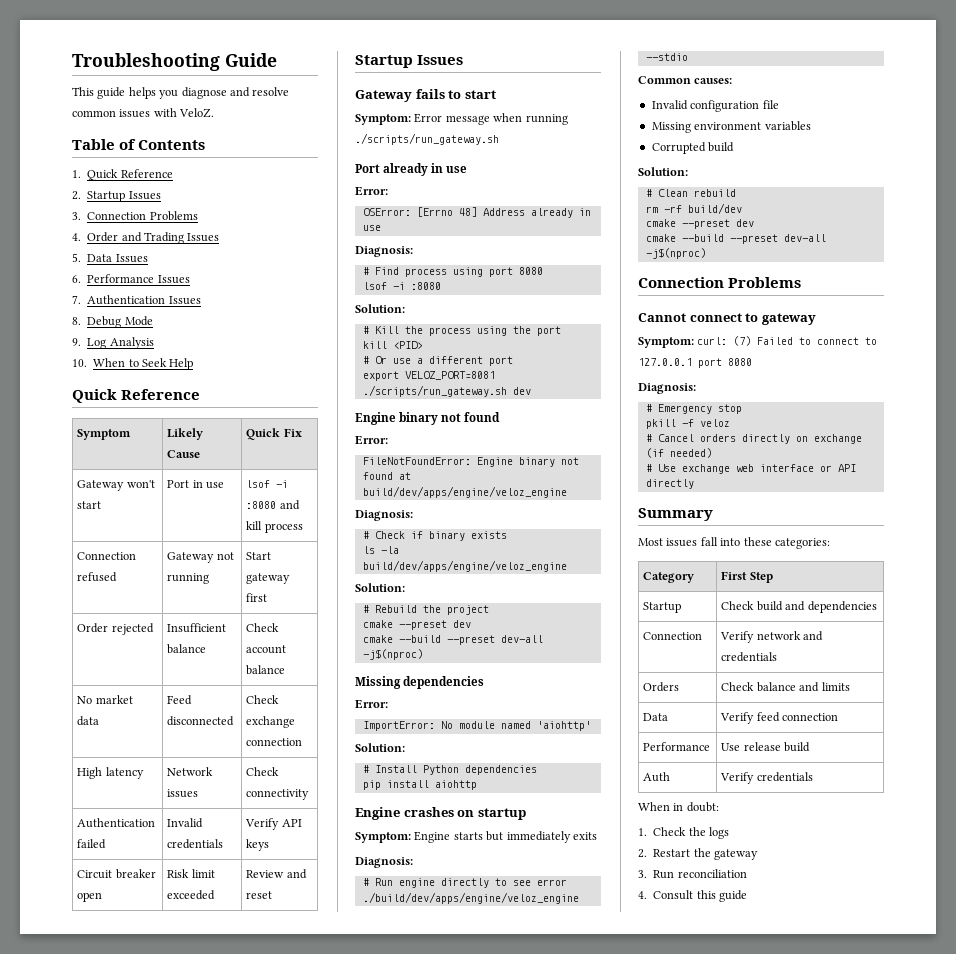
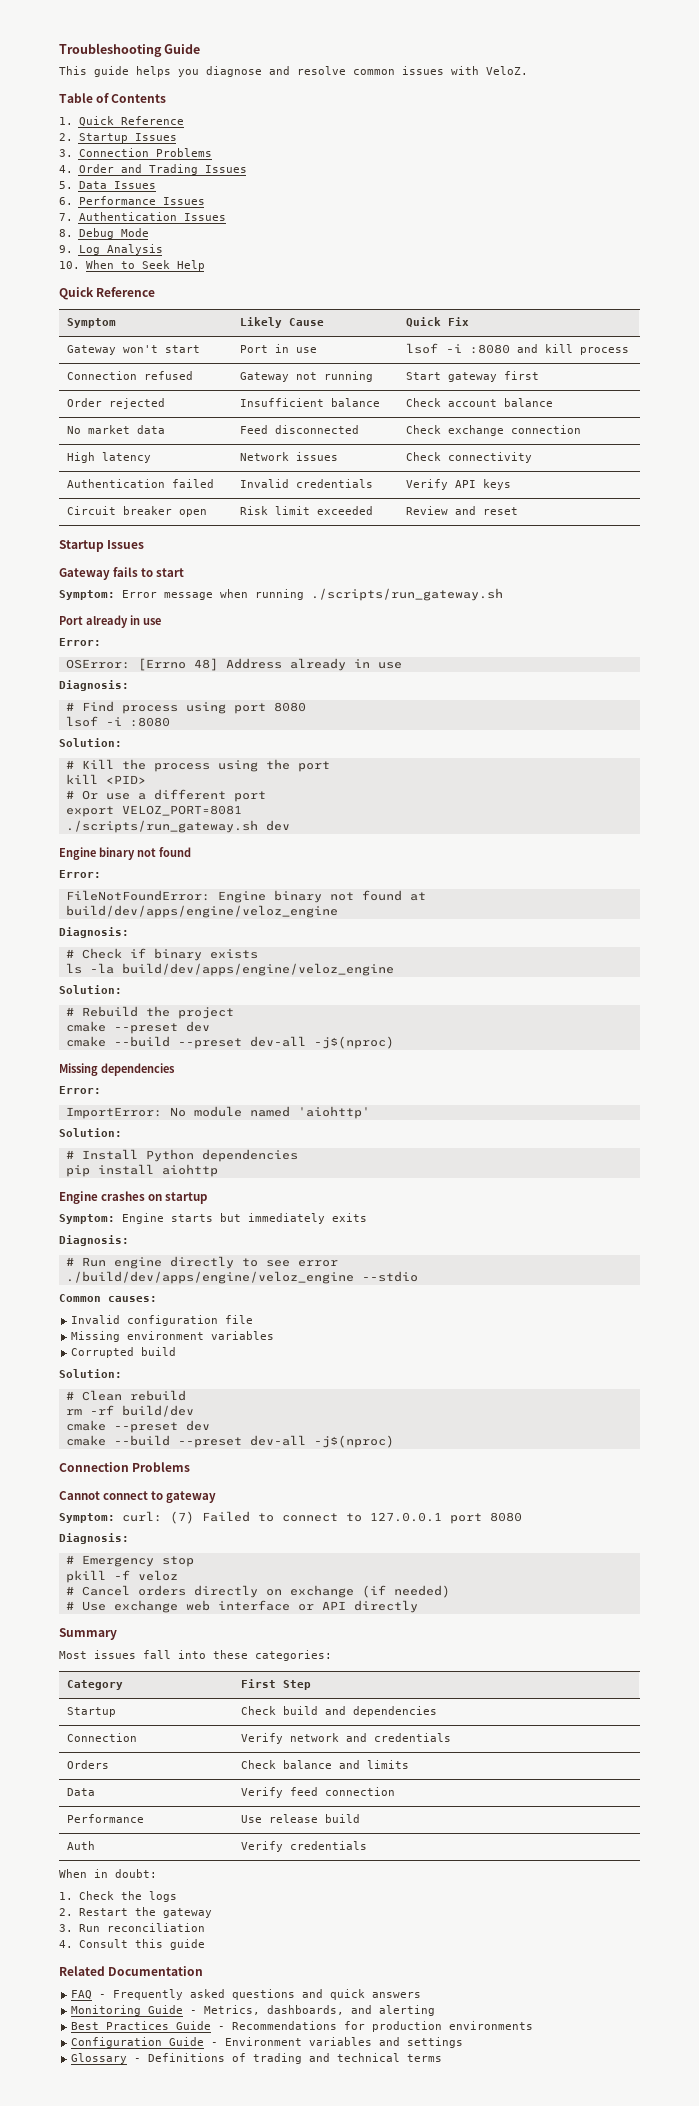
(747, 896) none -> [59,1966,204,1976] [71,1989,422,2000] [71,2005,436,2016] [71,2021,534,2032] [71,2037,464,2048] [71,2053,443,2064] // Related Documentation // FAQ - Frequently asked questions and quick answers // Monitoring Guide - Metrics, dashboards, and alerting // Best Practices Guide - Recommendations for production environments // Configuration Guide - Environment variables and settings // Glossary - Definitions of trading and technical terms

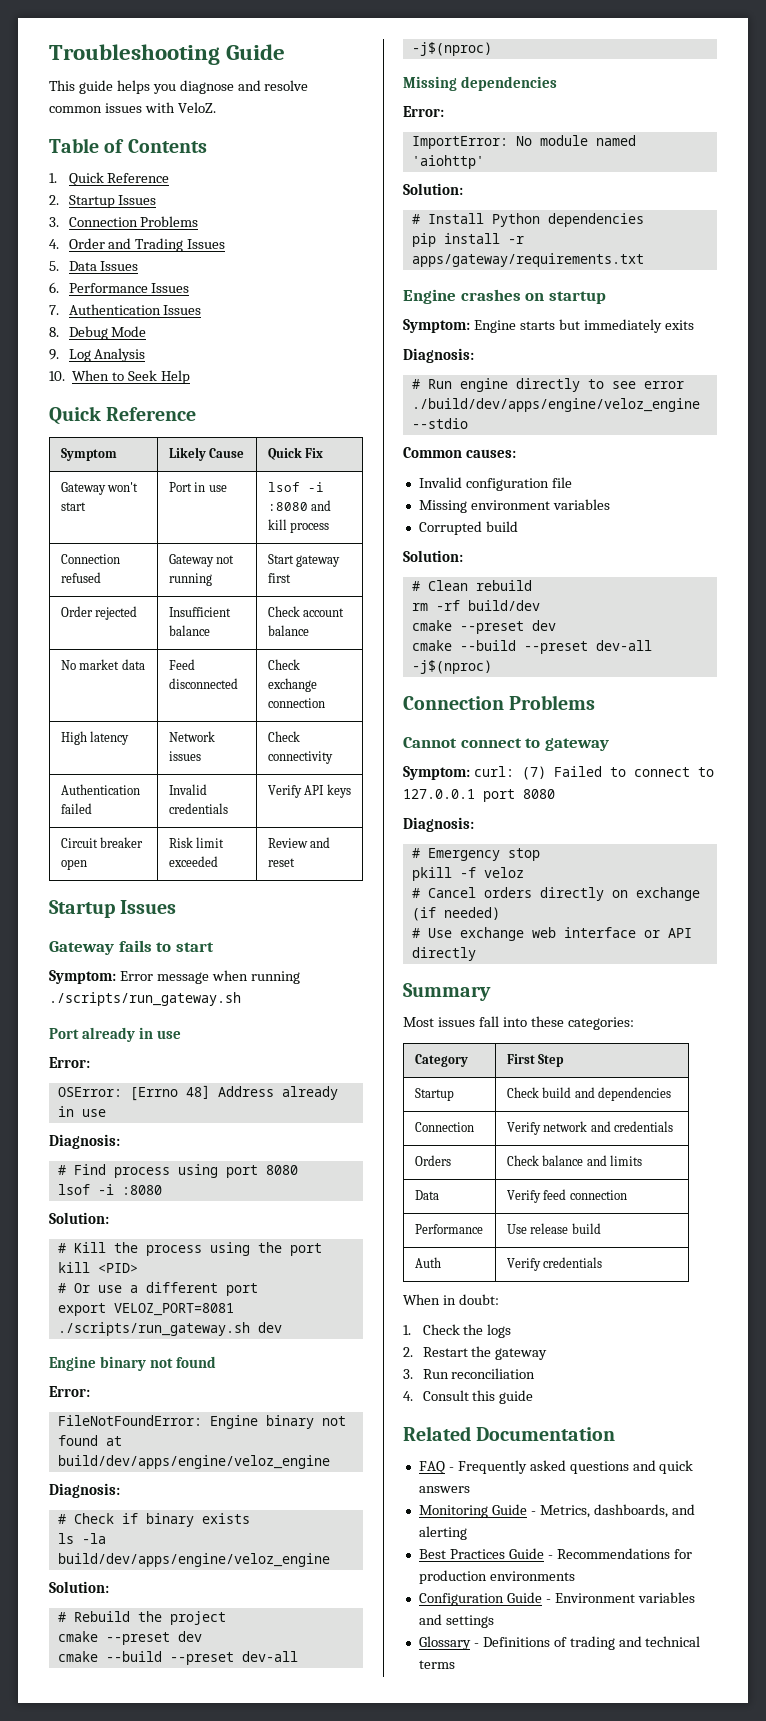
[161,1164,218,1177] aiohttp -> [507,236,524,244] [411,253,644,267] -r apps/gateway/requirements.txt

